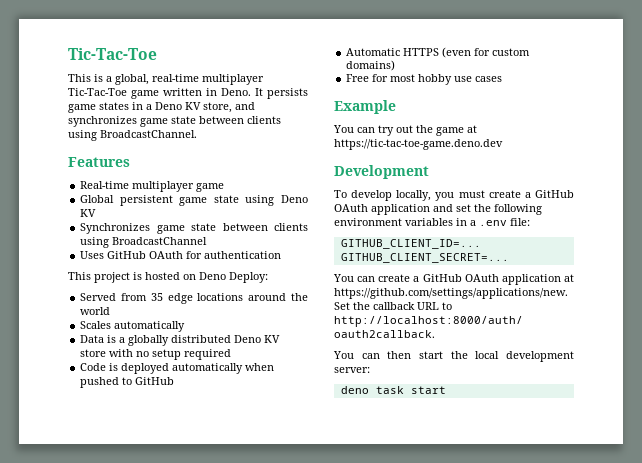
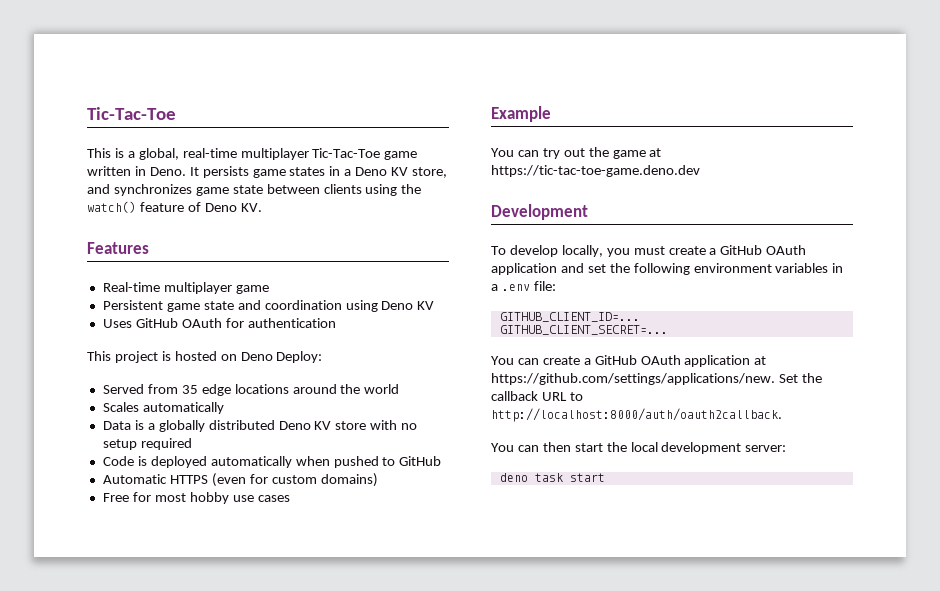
[100,130,197,138] [68,157,130,167] [80,181,225,192] [80,195,308,206] [80,209,97,217] [80,223,308,234] [80,237,208,248] BroadcastChannel. // Features // Real-time multiplayer game // Global persistent game state using Deno KV // Synchronizes game state between clients using BroadcastChannel -> [401,184,422,194] [87,201,262,213] [87,242,149,254] [102,282,269,294] [102,300,435,312] the watch() feature of Deno KV. // Features // Real-time multiplayer game // Persistent game state and coordination using Deno KV

